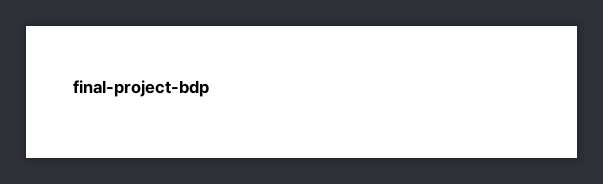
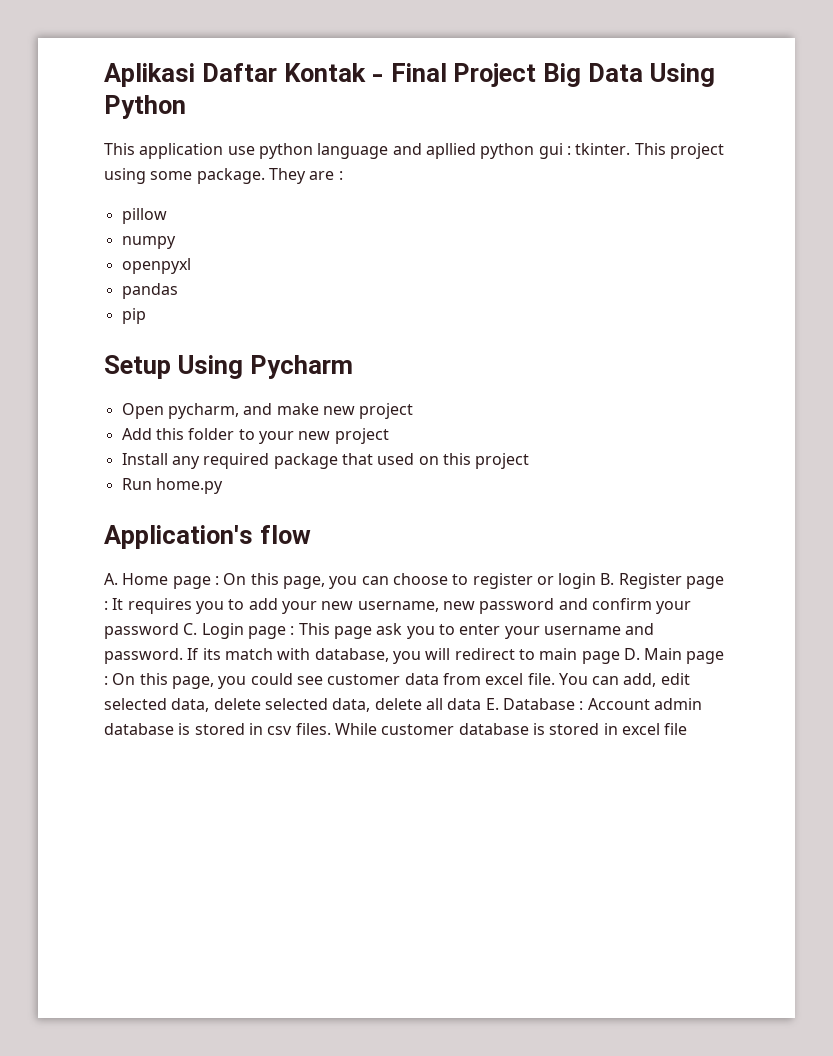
[73,80,209,97] final-project-bdp -> [104,63,716,87] [104,95,186,119] [104,143,724,159] [104,168,343,184] [121,208,167,224] [121,236,176,249] [121,258,191,274] [121,283,178,299] [121,308,146,324] [104,355,353,379] [121,403,414,419] [121,428,389,444] [121,453,530,469] [121,478,223,494] [104,525,311,549] [104,573,725,589] [104,598,692,614] [104,623,655,639] [104,648,725,664] [104,673,690,689] [104,698,702,712] [104,723,688,735] Aplikasi Daftar Kontak - Final Project Big Data Using Python // This application use python language and apllied python gui : tkinter. This project using some package. They are : // pillow // numpy // openpyxl // pandas // pip // Setup Using Pycharm // Open pycharm, and make new project // Add this folder to your new project // Install any required package that used on this project // Run home.py // Application's flow // A. Home page : On this page, you can choose to register or login B. Register page : It requires you to add your new username, new password and confirm your password C. Login page : This page ask you to enter your username and password. If its match with database, you will redirect to main page D. Main page : On this page, you could see customer data from excel file. You can add, edit selected data, delete selected data, delete all data E. Database : Account admin database is stored in csv files. While customer database is stored in excel file

